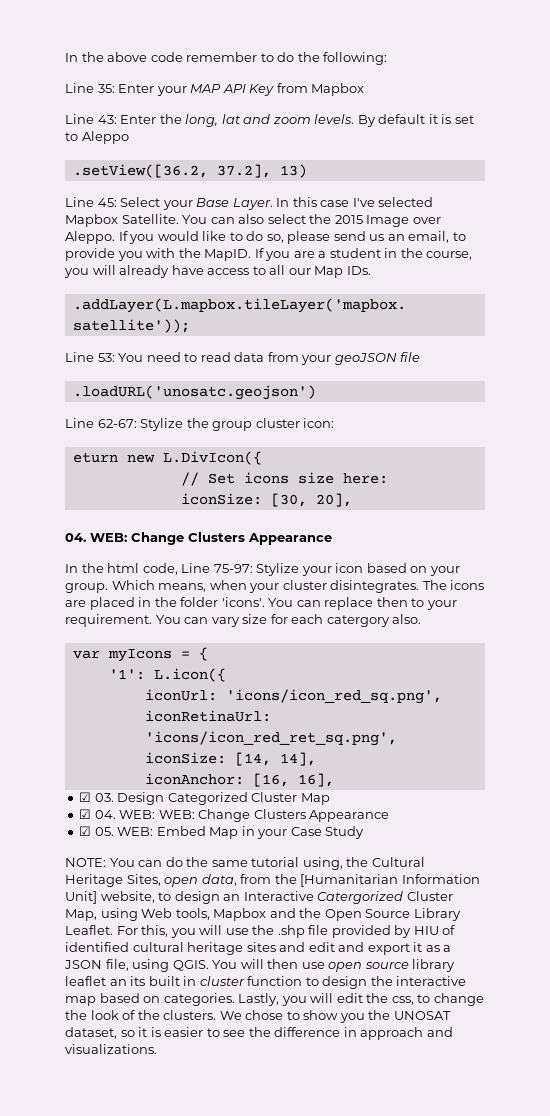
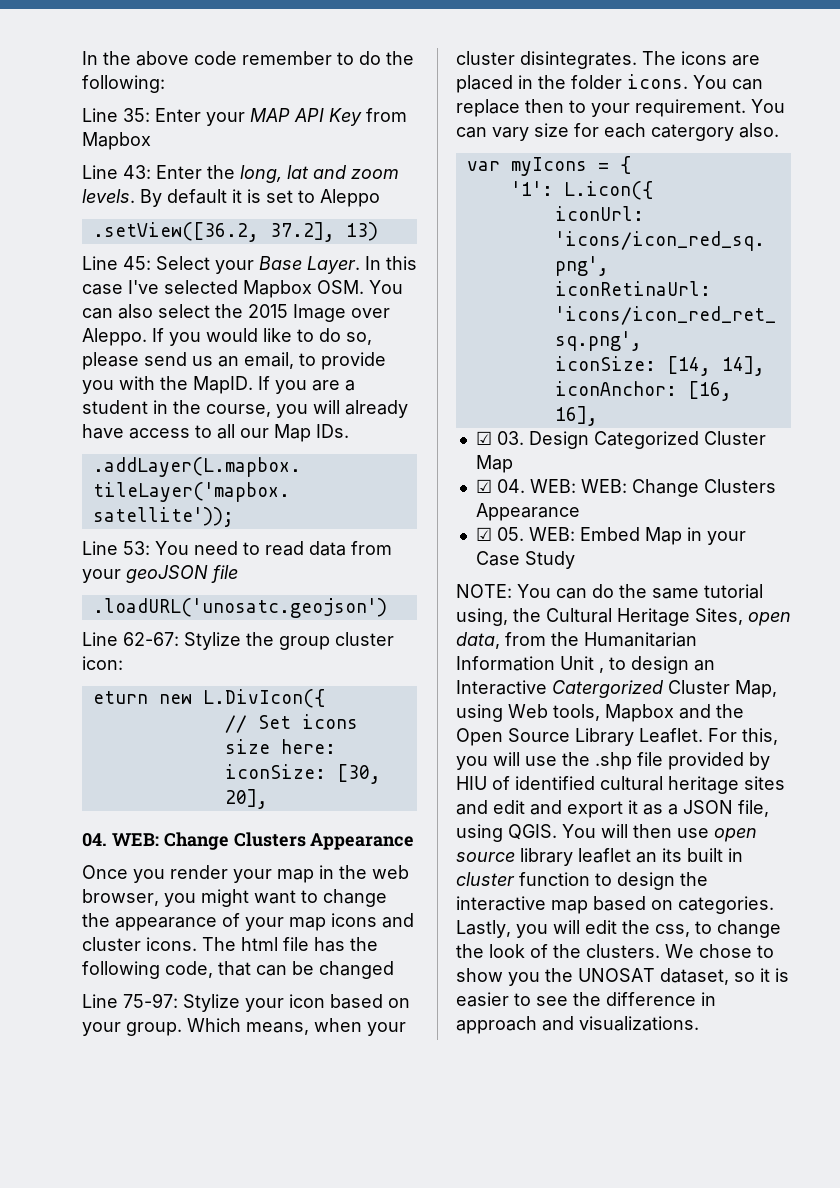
[121,214,179,224] Satellite. -> [317,280,364,294] OSM.
[65,563,178,575] In the html code, -> [82,865,409,883] [82,889,387,907] [82,913,414,931] [82,937,378,952] [82,961,394,979] Once you render your map in the web browser, you might want to change the appearance of your map icons and cluster icons. The html file has the following code, that can be changed //
[221,597,265,607] 'icons'. -> [627,74,688,89] icons.
[300,874,480,887] [65,891,155,904] [Humanitarian Information Unit] website, -> [584,632,697,647] [456,656,604,673] Humanitarian Information Unit ,

